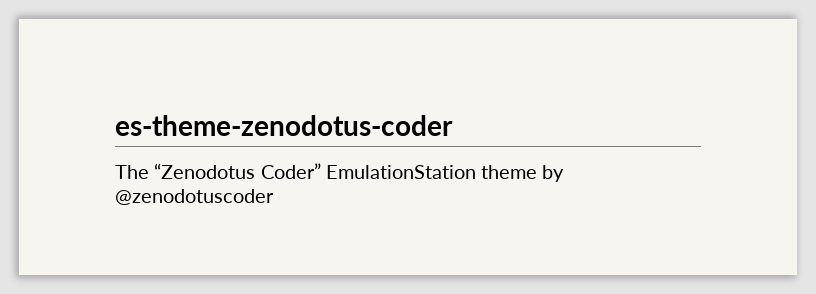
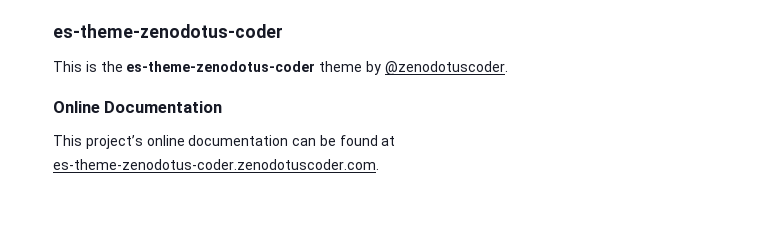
[115,163,565,182] [115,189,274,205] The “Zenodotus Coder” EmulationStation theme by @zenodotuscoder -> [53,61,508,75] [53,101,223,113] [53,135,396,149] [53,159,379,170] This is the es-theme-zenodotus-coder theme by @zenodotuscoder. // Online Documentation // This project’s online documentation can be found at es-theme-zenodotus-coder.zenodotuscoder.com.

